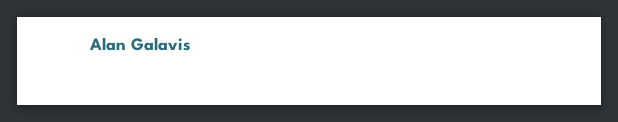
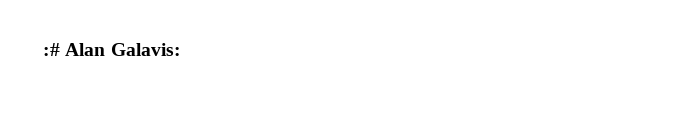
[89,37,191,51] Alan Galavis -> [43,43,181,56] :# Alan Galavis:

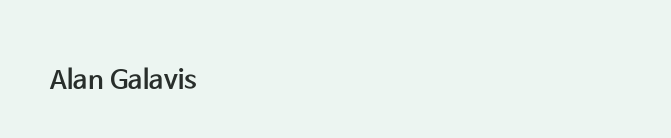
[43,43,181,56] :# Alan Galavis: -> [49,67,196,89] Alan Galavis

